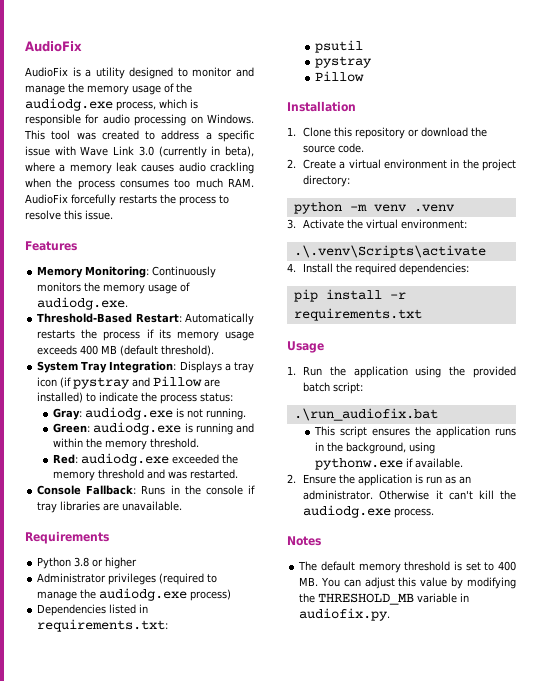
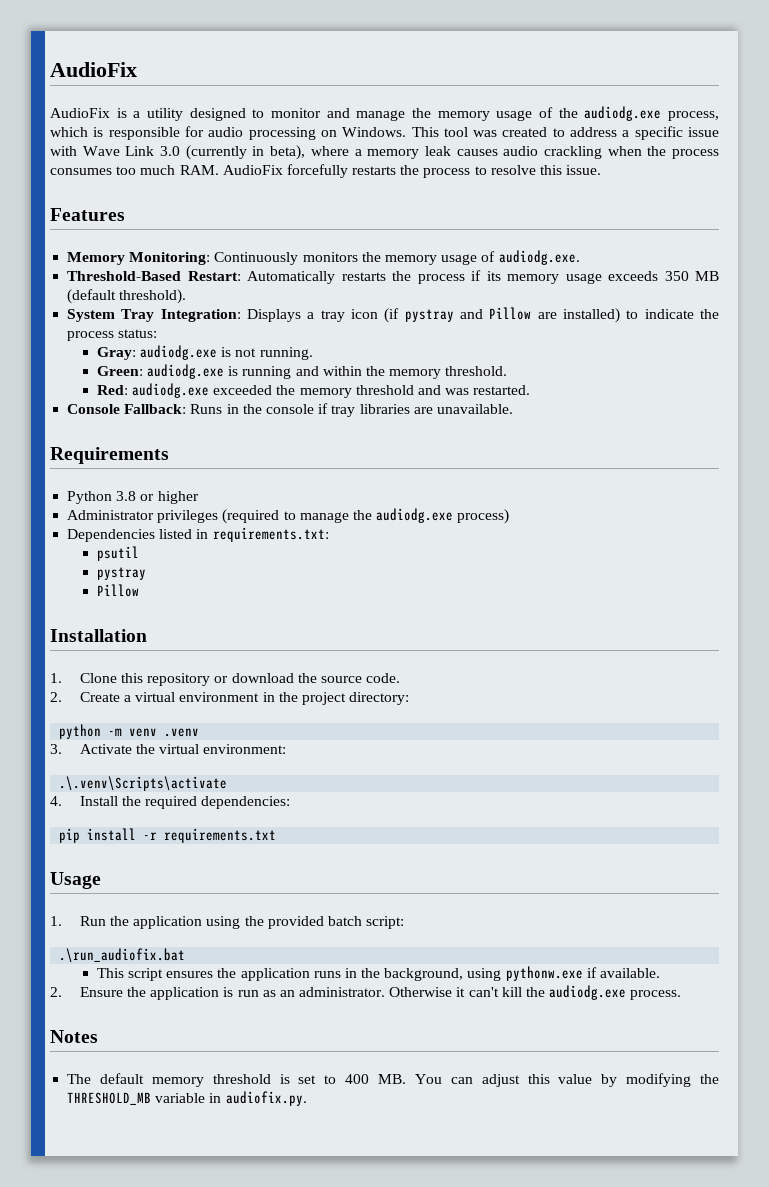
[80,345,99,355] 400 -> [664,271,689,281] 350

